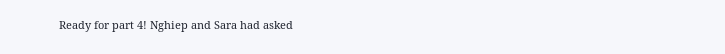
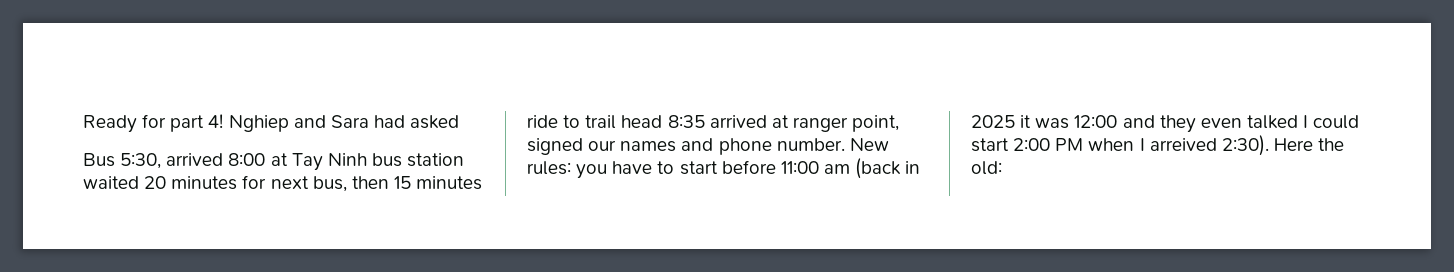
(293, 25) none -> [83,153,465,171] [83,175,483,192] [527,115,900,132] [527,138,889,155] [527,158,921,179] [971,115,1360,133] [971,135,1345,156] [971,161,1002,175] // Bus 5:30, arrived 8:00 at Tay Ninh bus station waited 20 minutes for next bus, then 15 minutes ride to trail head 8:35 arrived at ranger point, signed our names and phone number. New rules: you have to start before 11:00 am (back in 2025 it was 12:00 and they even talked I could start 2:00 PM when I arreived 2:30). Here the old:

